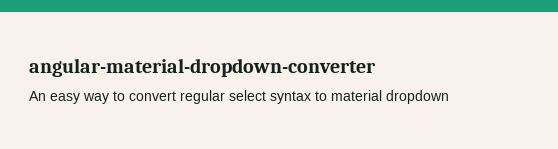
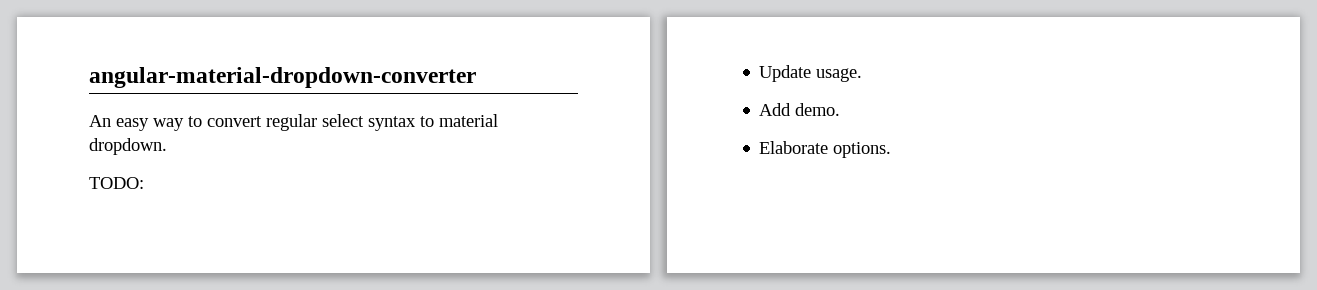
[386,90,449,104] dropdown -> [89,138,167,155] [89,177,144,189] [759,65,863,82] [759,103,841,116] [759,141,892,158] dropdown. // TODO: // Update usage. // Add demo. // Elaborate options.

